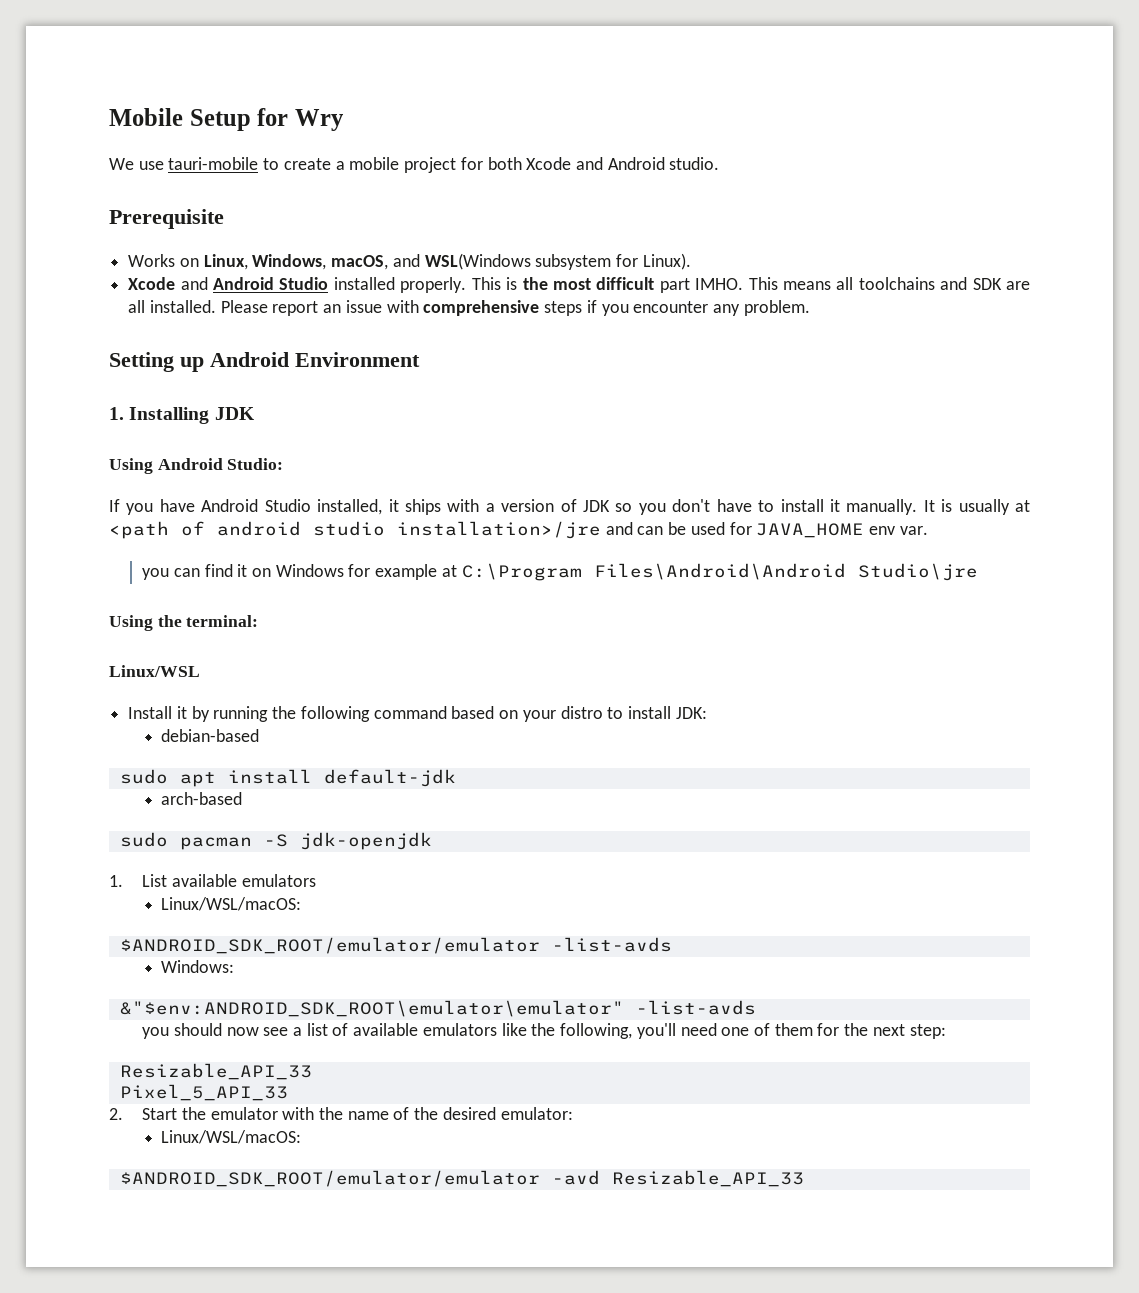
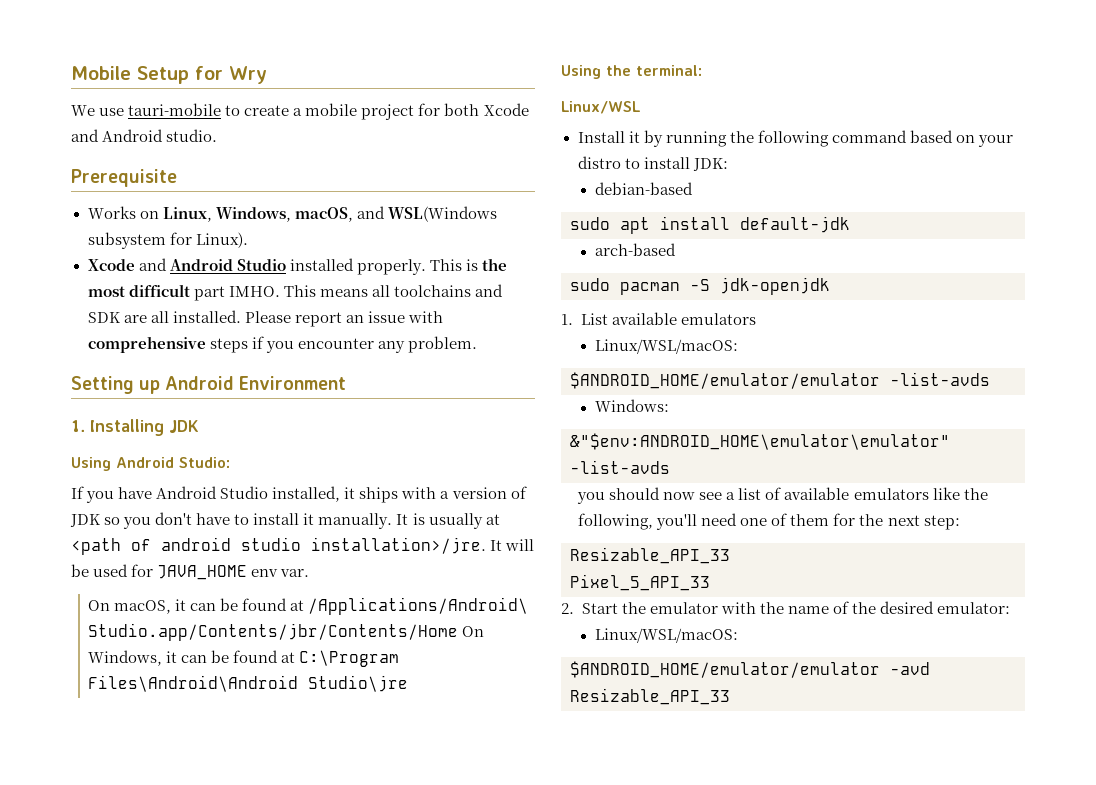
[397,521,664,539] installation>/jre and can -> [311,537,535,554] installation>/jre. It will
[142,564,438,580] you can find it on Windows for example -> [88,597,529,615] [88,623,485,641] [88,650,279,666] On macOS, it can be found at /Applications/Android\ Studio.app/Contents/jbr/Contents/Home On Windows, it can be found
[119,937,540,954] $ANDROID_SDK_ROOT/emulator/emulator -> [570,372,880,389] $ANDROID_HOME/emulator/emulator
[119,1000,624,1017] &"$env:ANDROID_SDK_ROOT\emulator\emulator" -> [570,433,950,450] &"$env:ANDROID_HOME\emulator\emulator"
[119,1170,540,1187] $ANDROID_SDK_ROOT/emulator/emulator -> [570,661,880,678] $ANDROID_HOME/emulator/emulator

